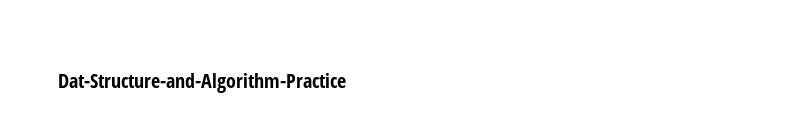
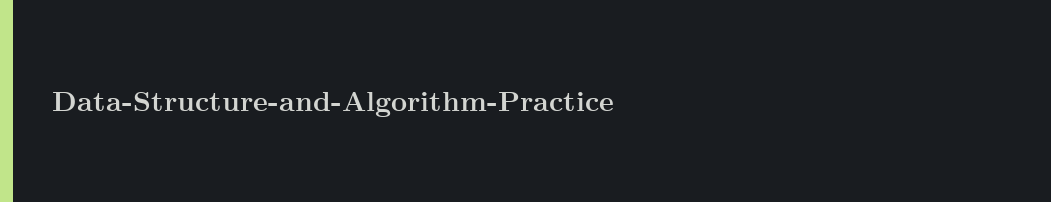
[58,73,346,93] Dat-Structure-and-Algorithm-Practice -> [52,92,614,117] Data-Structure-and-Algorithm-Practice

